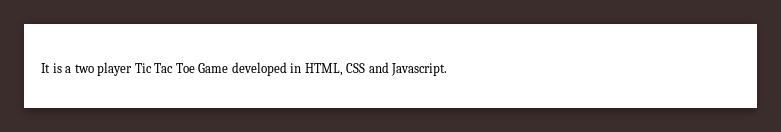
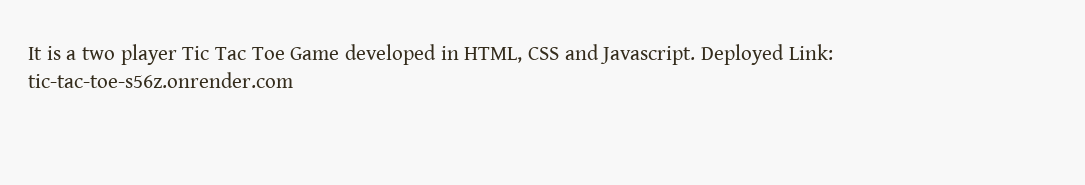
(448, 69) none -> [701,44,833,65] [28,72,293,88] Deployed Link: tic-tac-toe-s56z.onrender.com

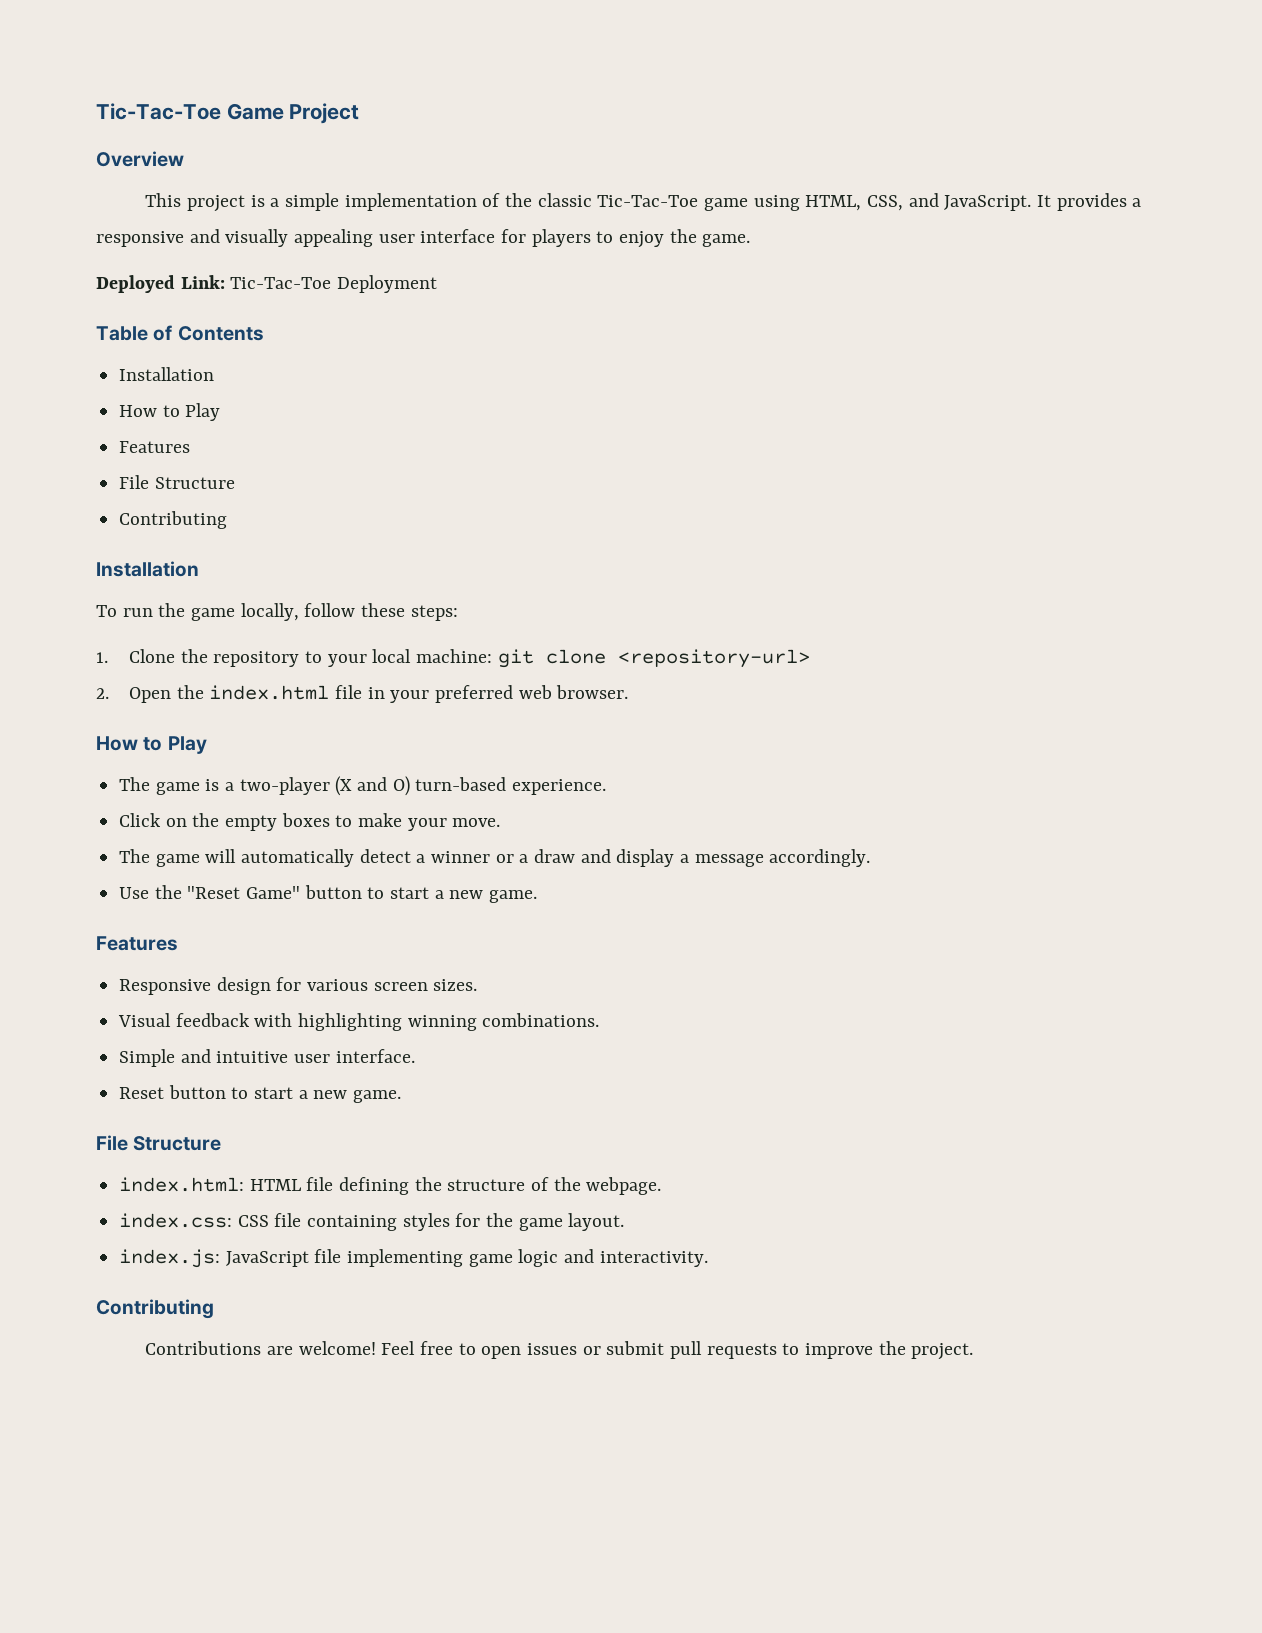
[28,44,833,65] [28,72,293,88] It is a two player Tic Tac Toe Game developed in HTML, CSS and Javascript. Deployed Link: tic-tac-toe-s56z.onrender.com -> [96,103,360,124] [96,151,184,167] [145,193,1142,212] [96,229,751,248] [96,275,438,293] [96,325,264,341] [119,367,215,381] [119,403,221,421] [119,441,191,453] [119,475,235,489] [119,511,228,529] [96,561,199,577] [96,603,458,621] [96,649,810,668] [96,685,629,703] [96,736,207,754] [119,776,607,796] [119,813,501,831] [119,849,871,867] [119,885,538,903] [96,936,178,951] [119,977,478,995] [118,1013,600,1031] [119,1049,415,1067] [119,1085,402,1103] [96,1135,222,1151] [119,1177,662,1195] [119,1213,625,1231] [119,1249,708,1268] [96,1299,214,1319] [145,1341,974,1360] Tic-Tac-Toe Game Project // Overview // This project is a simple implementation of the classic Tic-Tac-Toe game using HTML, CSS, and JavaScript. It provides a responsive and visually appealing user interface for players to enjoy the game. // Deployed Link: Tic-Tac-Toe Deployment // Table of Contents // Installation // How to Play // Features // File Structure // Contributing // Installation // To run the game locally, follow these steps: // 1. Clone the repository to your local machine: git clone <repository-url> // 2. Open the index.html file in your preferred web browser. // How to Play // The game is a two-player (X and O) turn-based experience. // Click on the empty boxes to make your move. // The game will automatically detect a winner or a draw and display a message accordingly. // Use the "Reset Game" button to start a new game. // Features // Responsive design for various screen sizes. // Visual feedback with highlighting winning combinations. // Simple and intuitive user interface. // Reset button to start a new game. // File Structure // index.html: HTML file defining the structure of the webpage. // index.css: CSS file containing styles for the game layout. // index.js: JavaScript file implementing game logic and interactivity. // Contributing // Contributions are welcome! Feel free to open issues or submit pull requests to improve the project.

